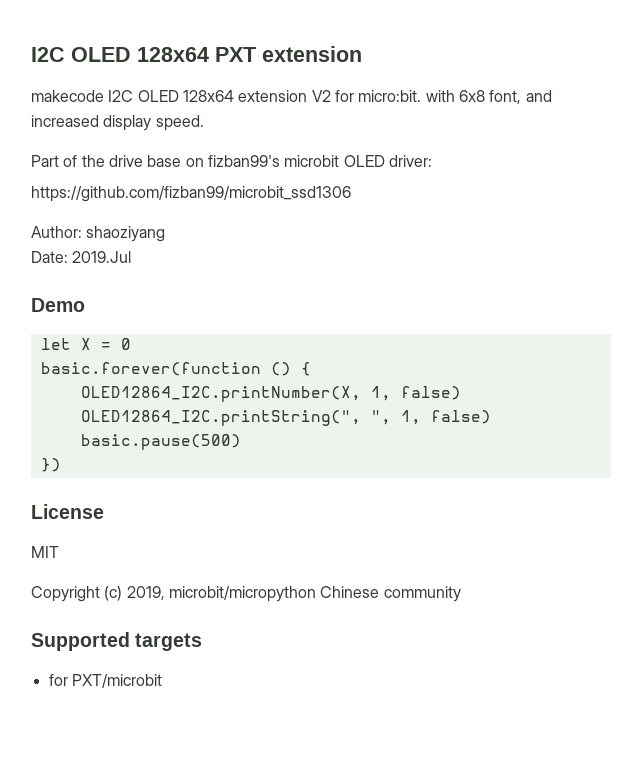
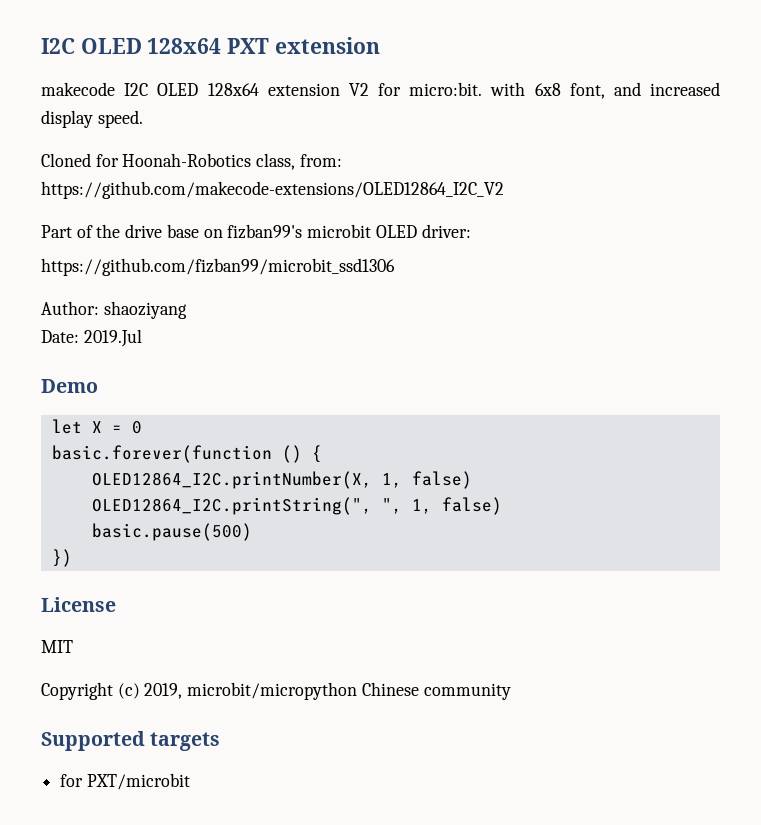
(204, 123) none -> [41,153,342,170] [41,181,504,199] // Cloned for Hoonah-Robotics class, from: https://github.com/makecode-extensions/OLED12864_I2C_V2

